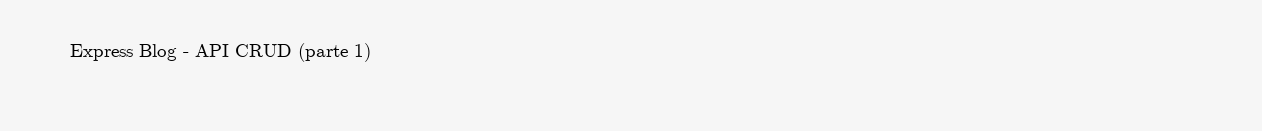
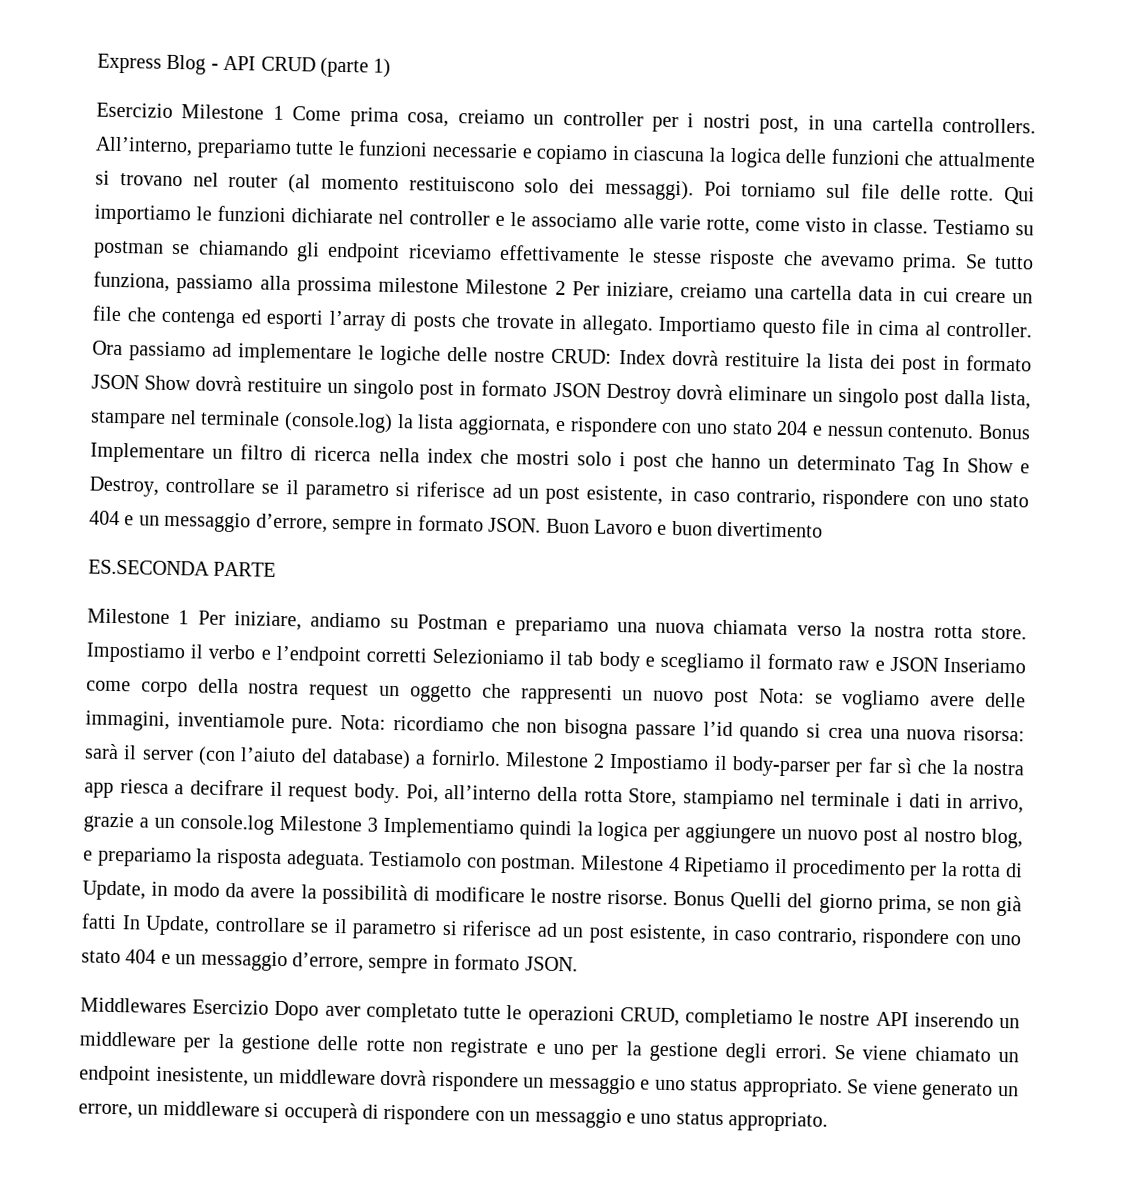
(371, 52) none -> [96,102,1036,135] [95,136,1036,168] [95,170,1035,205] [94,204,1034,236] [93,240,1035,274] [93,271,1033,304] [92,305,1032,339] [92,340,1032,375] [91,374,1031,410] [90,409,1031,440] [90,442,1030,477] [89,476,1030,511] [89,510,824,538] [88,559,277,577] [87,608,1027,640] [86,642,1026,674] [86,678,1026,711] [85,710,1026,743] [84,743,1025,778] [84,779,1024,814] [83,812,1024,849] [83,846,1023,881] [82,880,1022,917] [81,913,1021,950] [81,949,578,974] [80,997,1020,1030] [79,1031,1020,1063] [79,1065,1019,1101] [78,1100,829,1132] // Esercizio Milestone 1 Come prima cosa, creiamo un controller per i nostri post, in una cartella controllers. All’interno, prepariamo tutte le funzioni necessarie e copiamo in ciascuna la logica delle funzioni che attualmente si trovano nel router (al momento restituiscono solo dei messaggi). Poi torniamo sul file delle rotte. Qui importiamo le funzioni dichiarate nel controller e le associamo alle varie rotte, come visto in classe. Testiamo su postman se chiamando gli endpoint riceviamo effettivamente le stesse risposte che avevamo prima. Se tutto funziona, passiamo alla prossima milestone Milestone 2 Per iniziare, creiamo una cartella data in cui creare un file che contenga ed esporti l’array di posts che trovate in allegato. Importiamo questo file in cima al controller. Ora passiamo ad implementare le logiche delle nostre CRUD: Index dovrà restituire la lista dei post in formato JSON Show dovrà restituire un singolo post in formato JSON Destroy dovrà eliminare un singolo post dalla lista, stampare nel terminale (console.log) la lista aggiornata, e rispondere con uno stato 204 e nessun contenuto. Bonus Implementare un filtro di ricerca nella index che mostri solo i post che hanno un determinato Tag In Show e Destroy, controllare se il parametro si riferisce ad un post esistente, in caso contrario, rispondere con uno stato 404 e un messaggio d’errore, sempre in formato JSON. Buon Lavoro e buon divertimento // ES.SECONDA PARTE // Milestone 1 Per iniziare, andiamo su Postman e prepariamo una nuova chiamata verso la nostra rotta store. Impostiamo il verbo e l’endpoint corretti Selezioniamo il tab body e scegliamo il formato raw e JSON Inseriamo come corpo della nostra request un oggetto che rappresenti un nuovo post Nota: se vogliamo avere delle immagini, inventiamole pure. Nota: ricordiamo che non bisogna passare l’id quando si crea una nuova risorsa: sarà il server (con l’aiuto del database) a fornirlo. Milestone 2 Impostiamo il body-parser per far sì che la nostra app riesca a decifrare il request body. Poi, all’interno della rotta Store, stampiamo nel terminale i dati in arrivo, grazie a un console.log Milestone 3 Implementiamo quindi la logica per aggiungere un nuovo post al nostro blog, e prepariamo la risposta adeguata. Testiamolo con postman. Milestone 4 Ripetiamo il procedimento per la rotta di Update, in modo da avere la possibilità di modificare le nostre risorse. Bonus Quelli del giorno prima, se non già fatti In Update, controllare se il parametro si riferisce ad un post esistente, in caso contrario, rispondere con uno stato 404 e un messaggio d’errore, sempre in formato JSON. // Middlewares Esercizio Dopo aver completato tutte le operazioni CRUD, completiamo le nostre API inserendo un middleware per la gestione delle rotte non registrate e uno per la gestione degli errori. Se viene chiamato un endpoint inesistente, un middleware dovrà rispondere un messaggio e uno status appropriato. Se viene generato un errore, un middleware si occuperà di rispondere con un messaggio e uno status appropriato.

